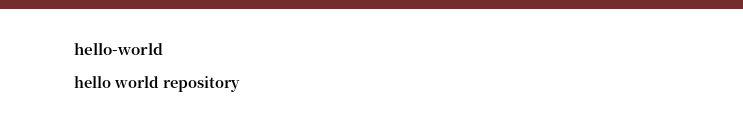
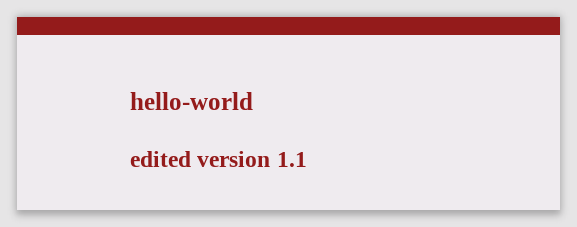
[74,76,240,92] hello world repository -> [130,151,307,167] edited version 1.1

